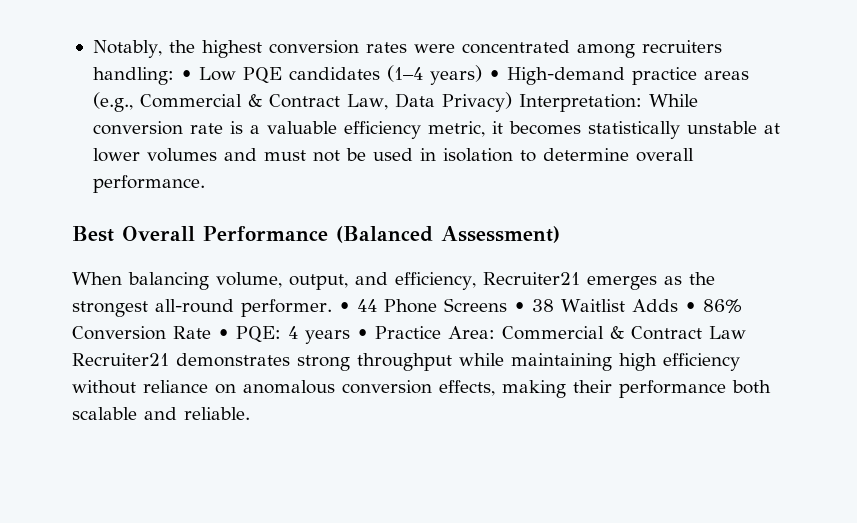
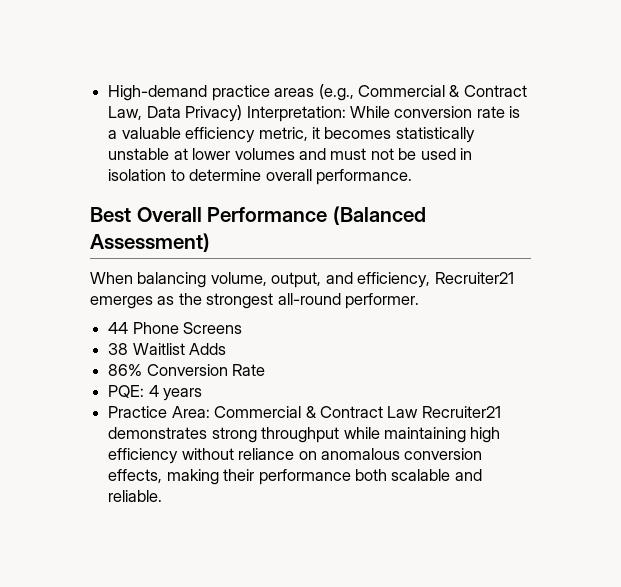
[92,40,722,58] [92,65,500,85] Notably, the highest conversion rates were concentrated among recruiters handling: • Low PQE candidates (1–4 years) • -> (108, 93) none
[338,302,350,312] • -> (420, 301) //
[513,302,525,312] • -> (243, 328) //
[684,302,696,312] • -> (227, 349) //
[218,329,229,339] • -> (266, 370) //
[357,329,368,339] • -> (203, 394) //

